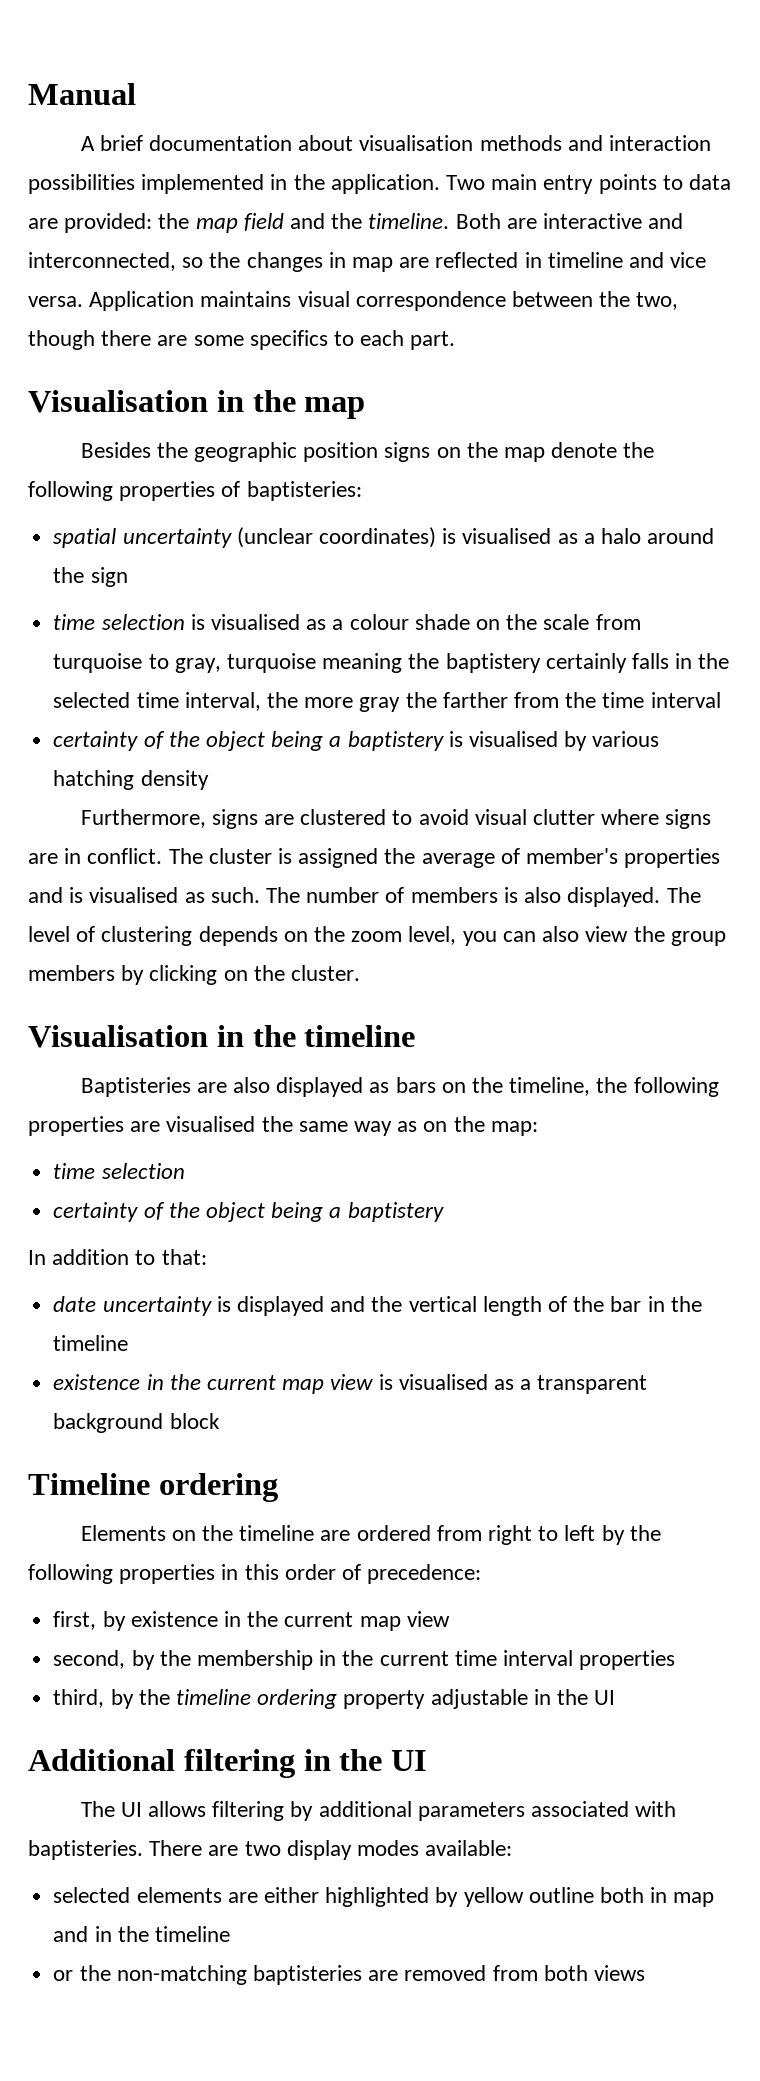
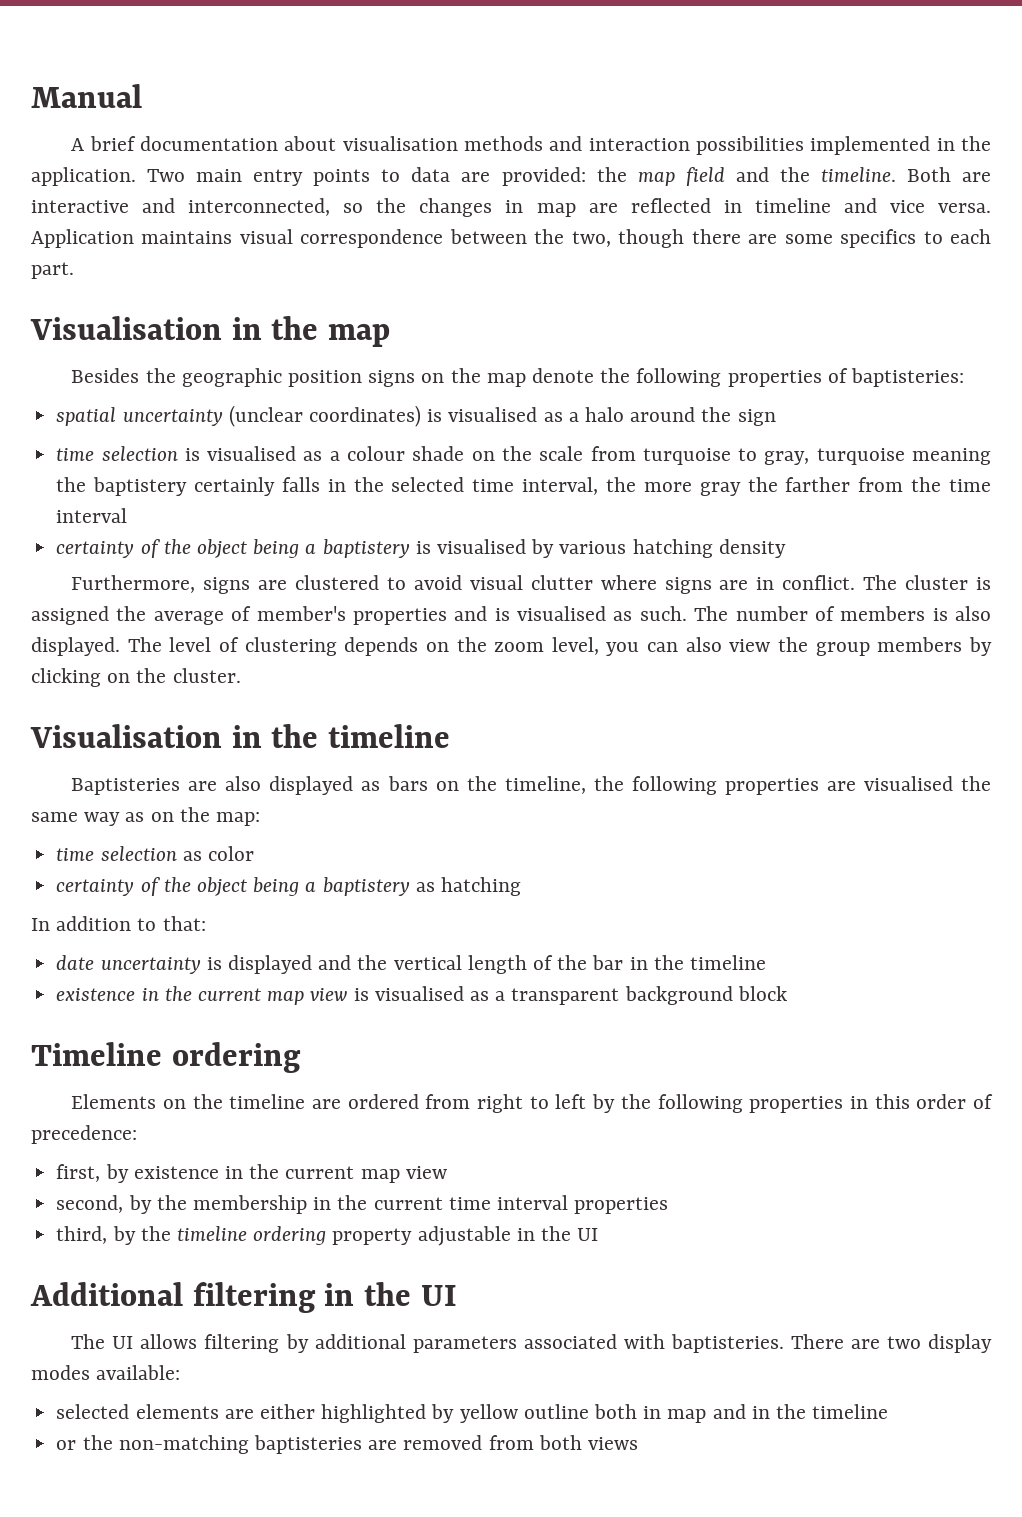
[53,1202,444,1222] // certainty of the object being a baptistery -> [182,846,254,861] [56,877,521,896] as color // certainty of the object being a baptistery as hatching

